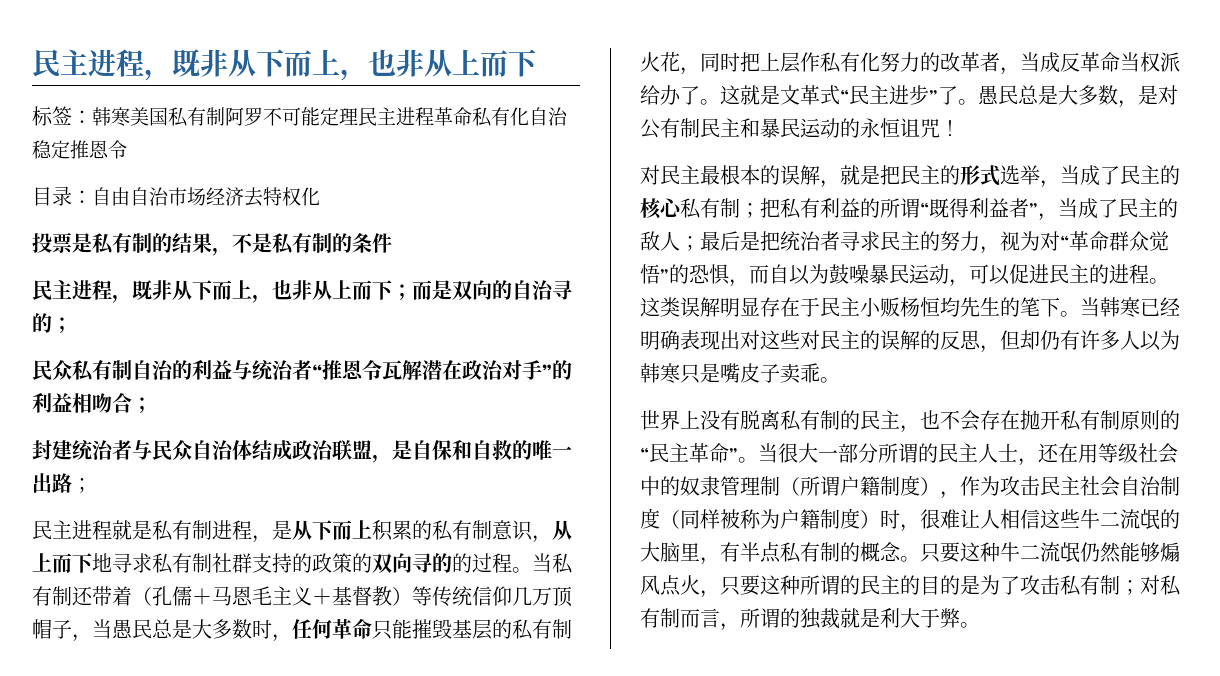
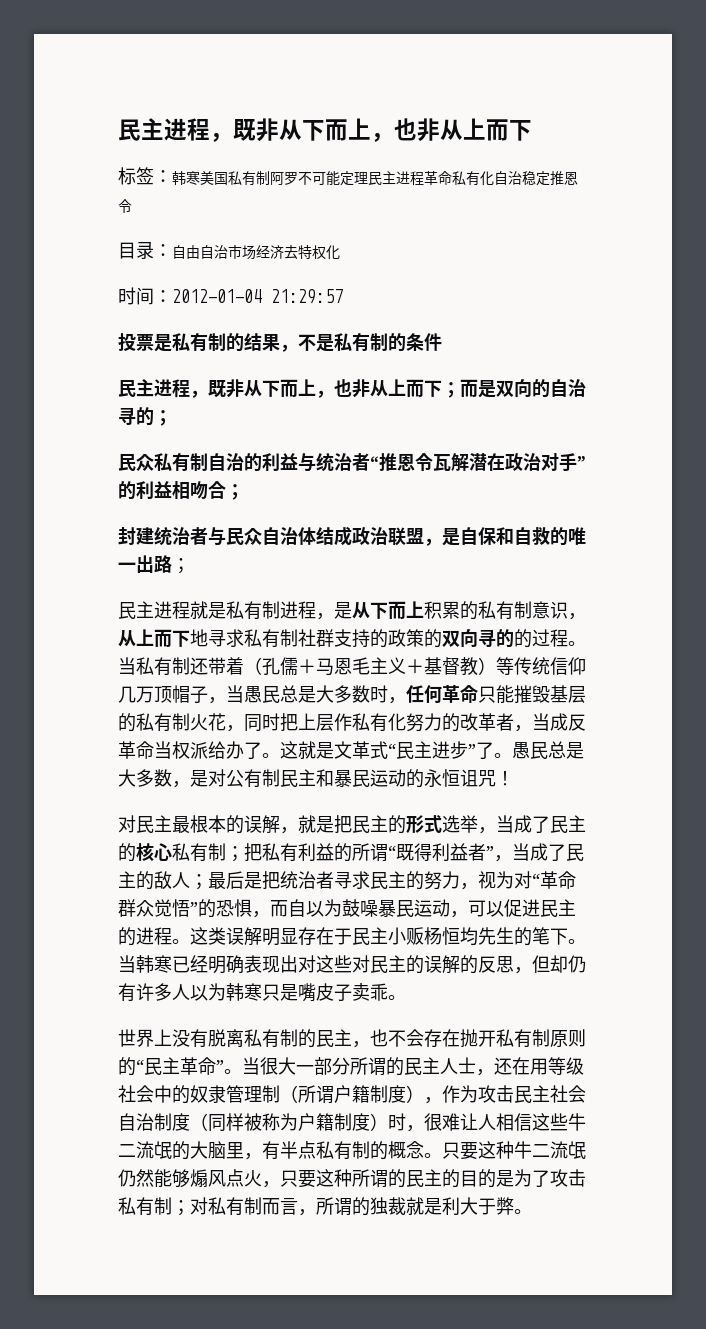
(320, 196) none -> [118,287,343,305] // 时间：2012-01-04 21:29:57

